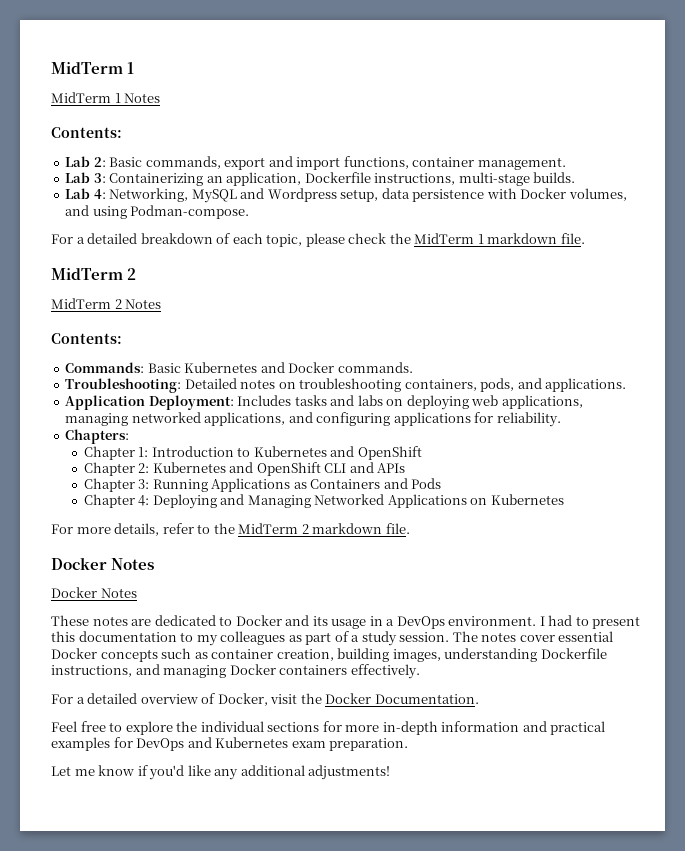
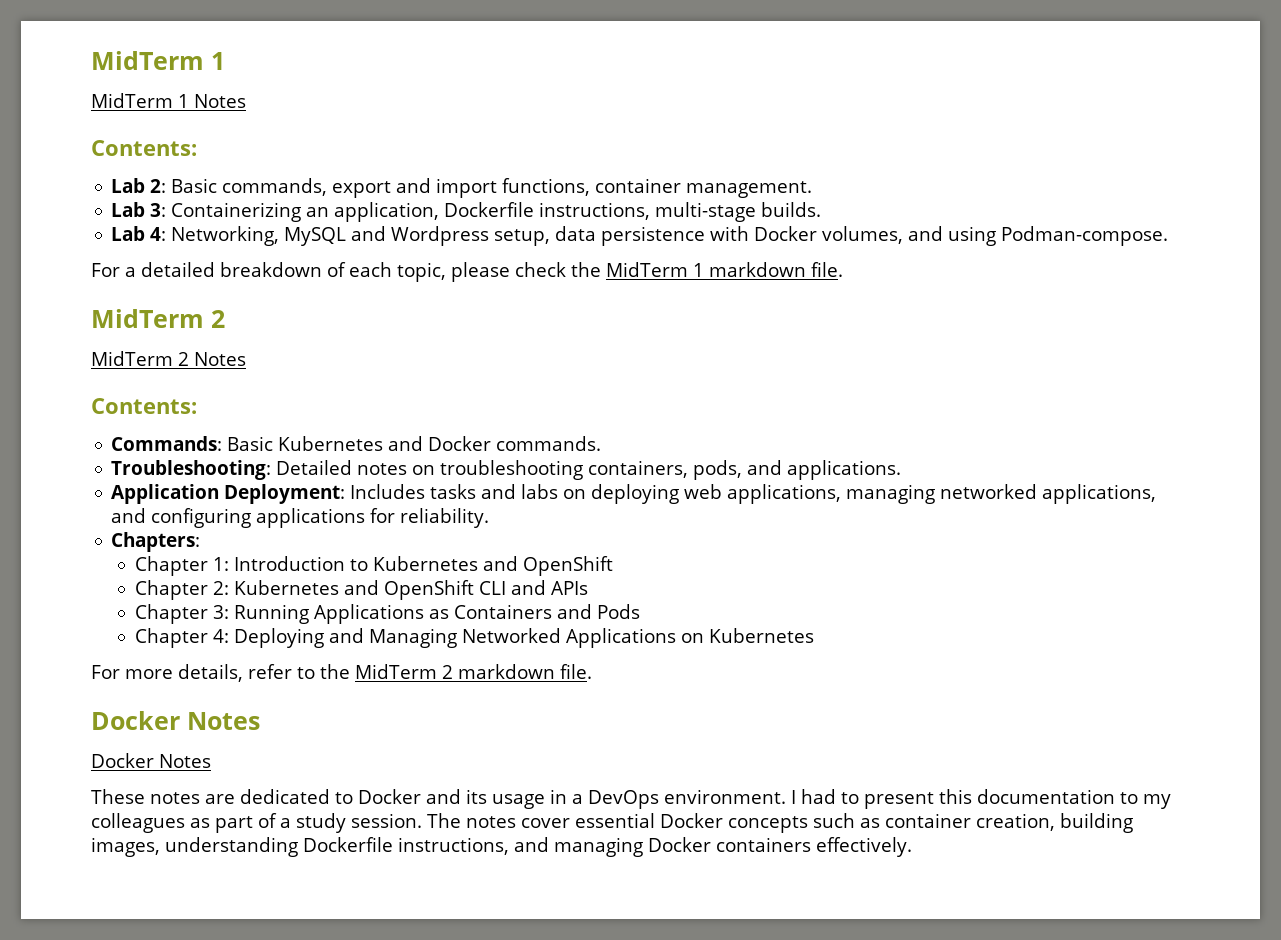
[51,693,479,706] [51,721,606,735] [51,737,409,751] [51,765,391,780] // For a detailed overview of Docker, visit the Docker Documentation. // Feel free to explore the individual sections for more in-depth information and practical examples for DevOps and Kubernetes exam preparation. // Let me know if you'd like any additional adjustments! -> (912, 847) none

